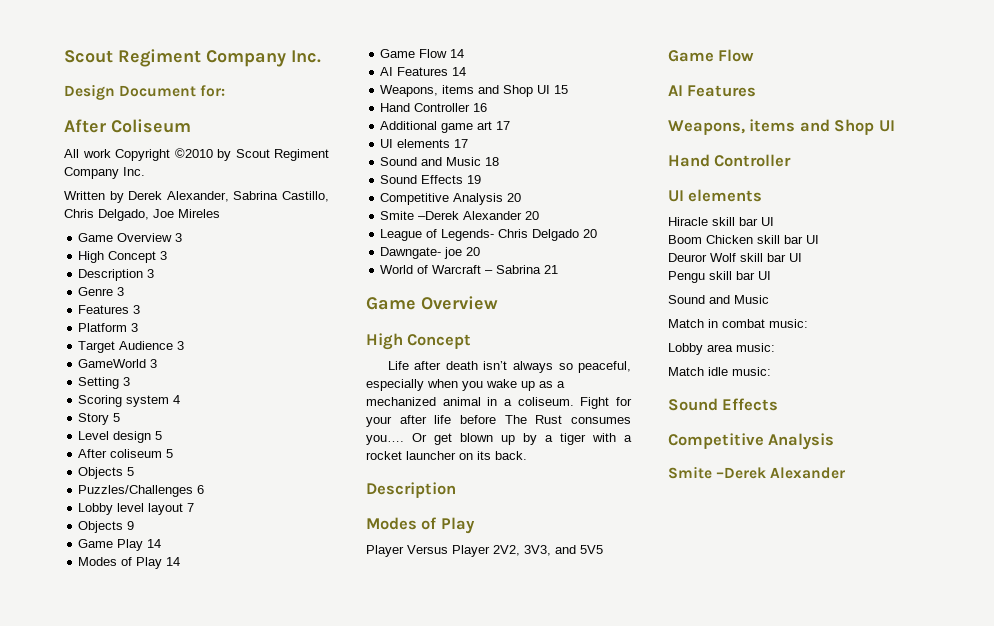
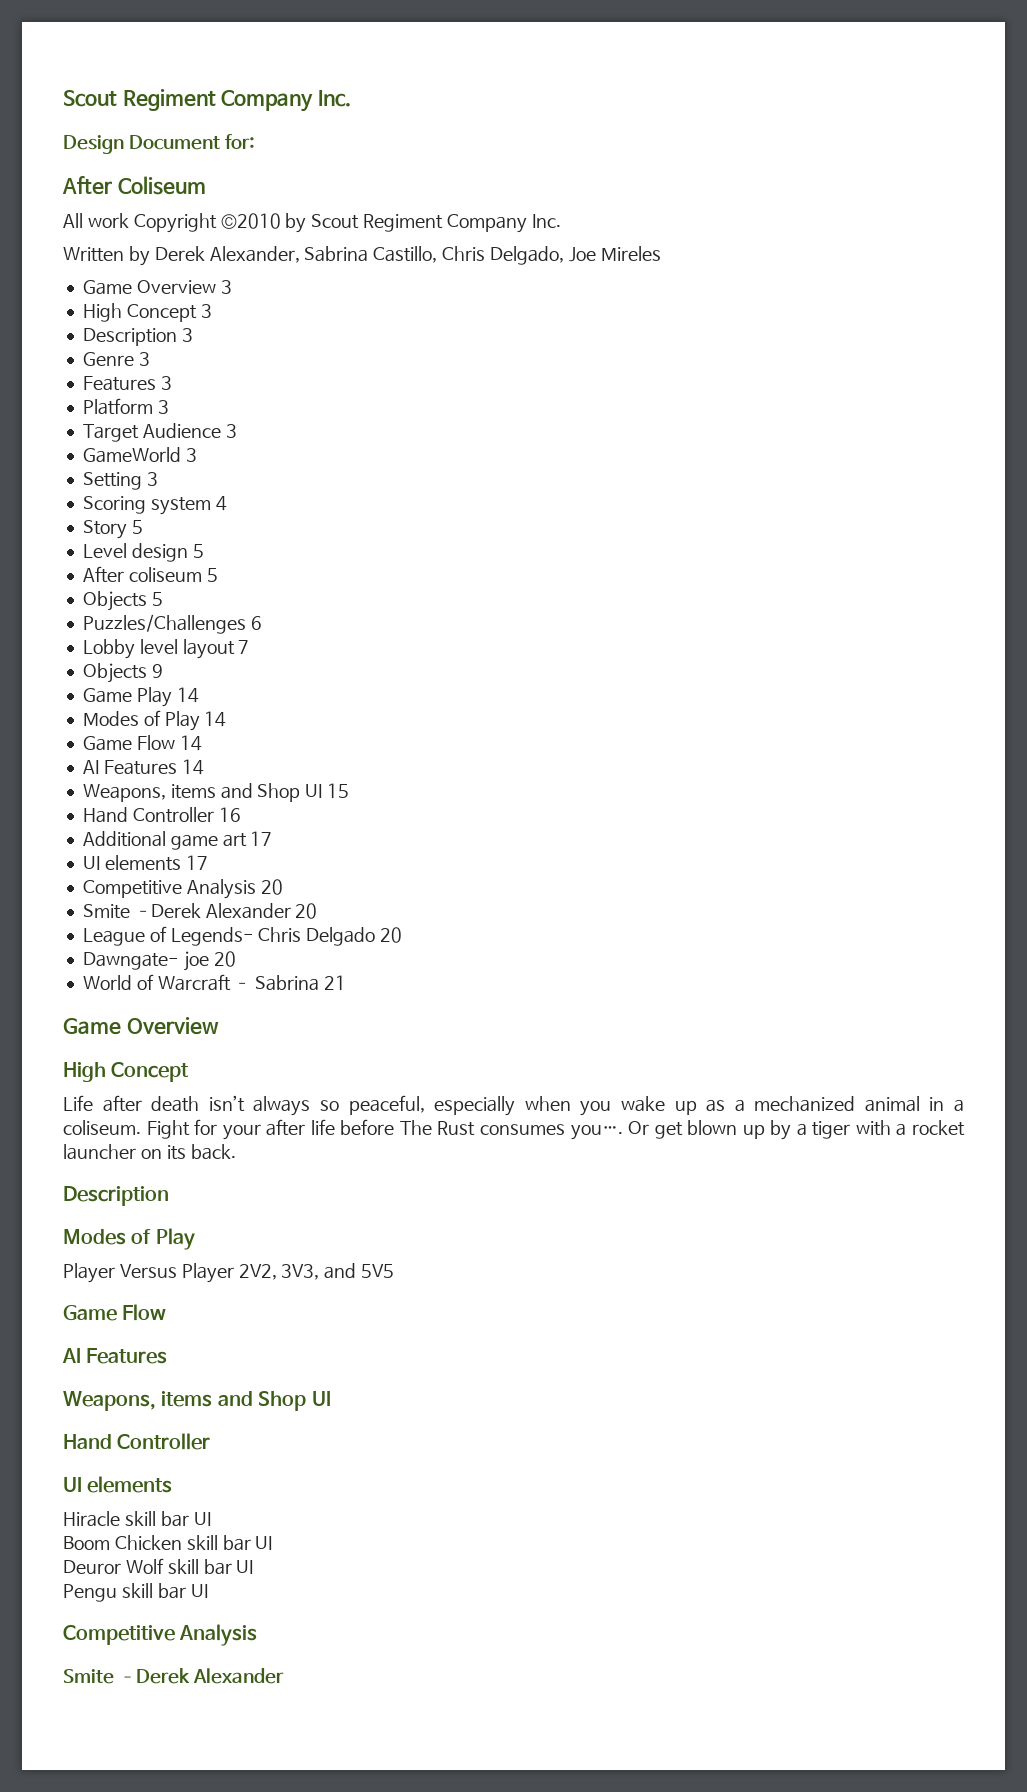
[380,157,500,166] [380,175,482,184] // Sound and Music 18 // Sound Effects 19 -> (208, 862) none
[668,295,769,304] [668,319,808,328] [668,343,775,355] [668,367,771,376] [668,398,779,411] // Sound and Music // Match in combat music: // Lobby area music: // Match idle music: // Sound Effects -> (208, 1591) none

